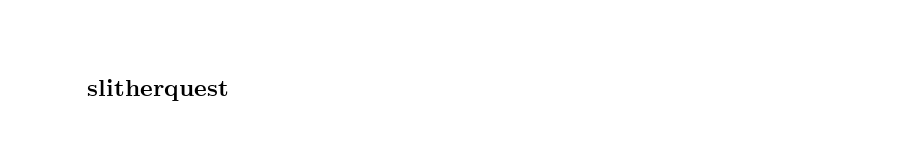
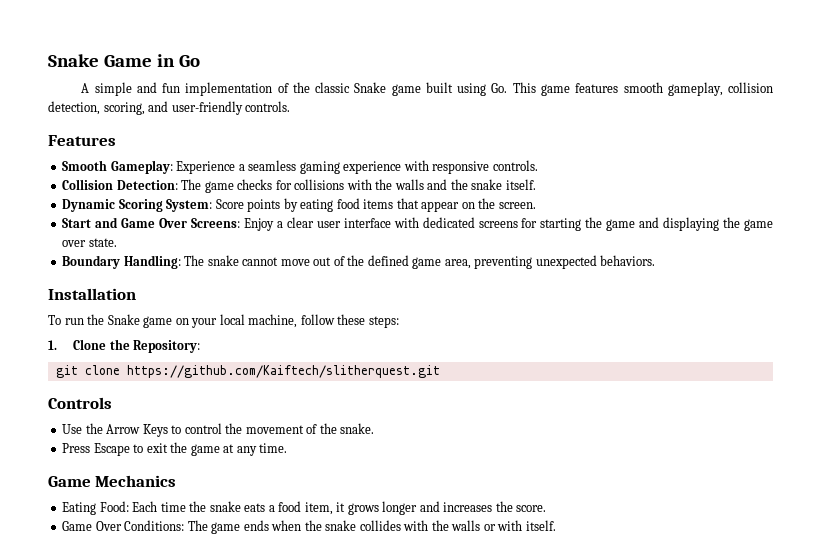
[87,79,229,101] slitherquest -> [48,54,200,67] [81,82,774,96] [48,101,291,115] [48,135,116,146] [62,160,538,174] [62,179,536,193] [62,198,536,212] [62,217,773,231] [62,238,117,247] [62,255,656,269] [48,288,136,300] [48,314,399,328] [48,339,201,353] [55,365,440,378] [48,397,112,409] [62,423,375,437] [62,442,288,456] [48,475,177,487] [62,501,547,515] [62,520,556,534] Snake Game in Go // A simple and fun implementation of the classic Snake game built using Go. This game features smooth gameplay, collision detection, scoring, and user-friendly controls. // Features // Smooth Gameplay: Experience a seamless gaming experience with responsive controls. // Collision Detection: The game checks for collisions with the walls and the snake itself. // Dynamic Scoring System: Score points by eating food items that appear on the screen. // Start and Game Over Screens: Enjoy a clear user interface with dedicated screens for starting the game and displaying the game over state. // Boundary Handling: The snake cannot move out of the defined game area, preventing unexpected behaviors. // Installation // To run the Snake game on your local machine, follow these steps: // 1. Clone the Repository: // git clone https://github.com/Kaiftech/slitherquest.git // Controls // Use the Arrow Keys to control the movement of the snake. // Press Escape to exit the game at any time. // Game Mechanics // Eating Food: Each time the snake eats a food item, it grows longer and increases the score. // Game Over Conditions: The game ends when the snake collides with the walls or with itself.

